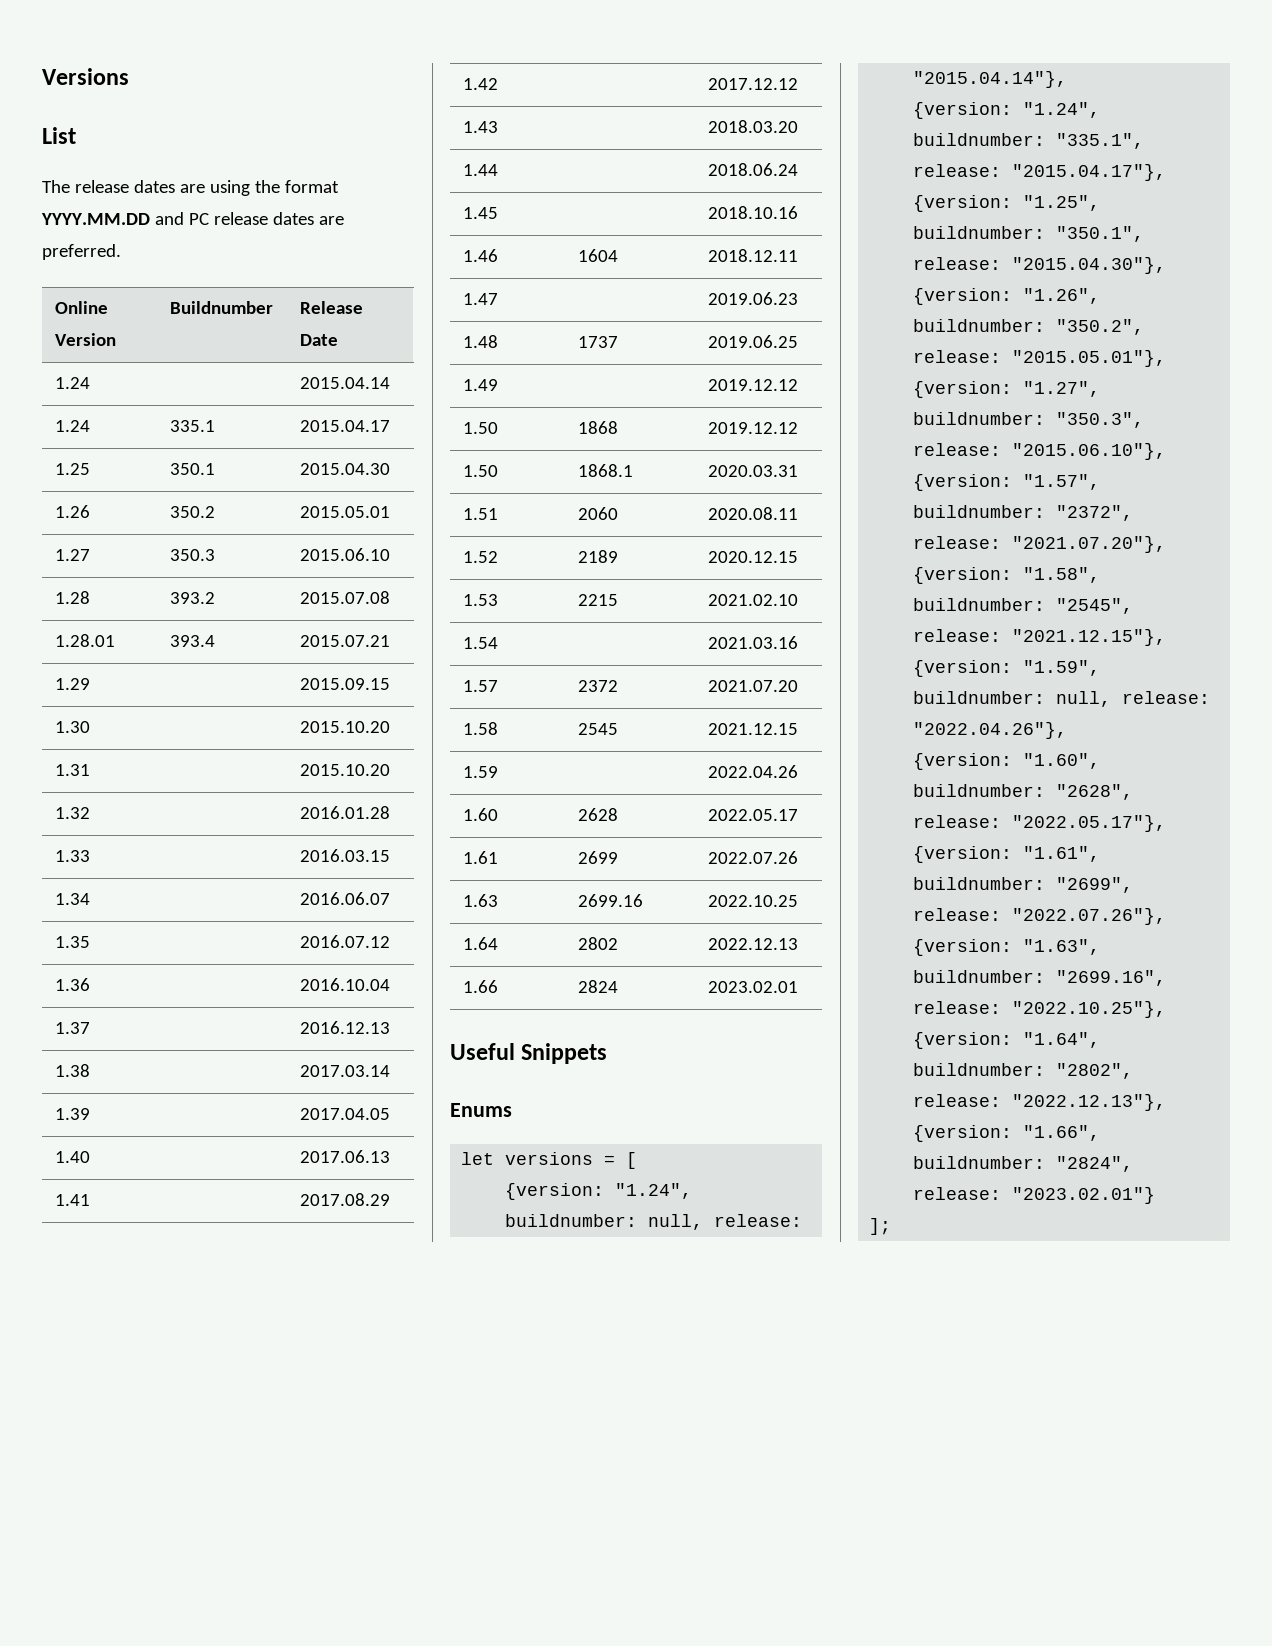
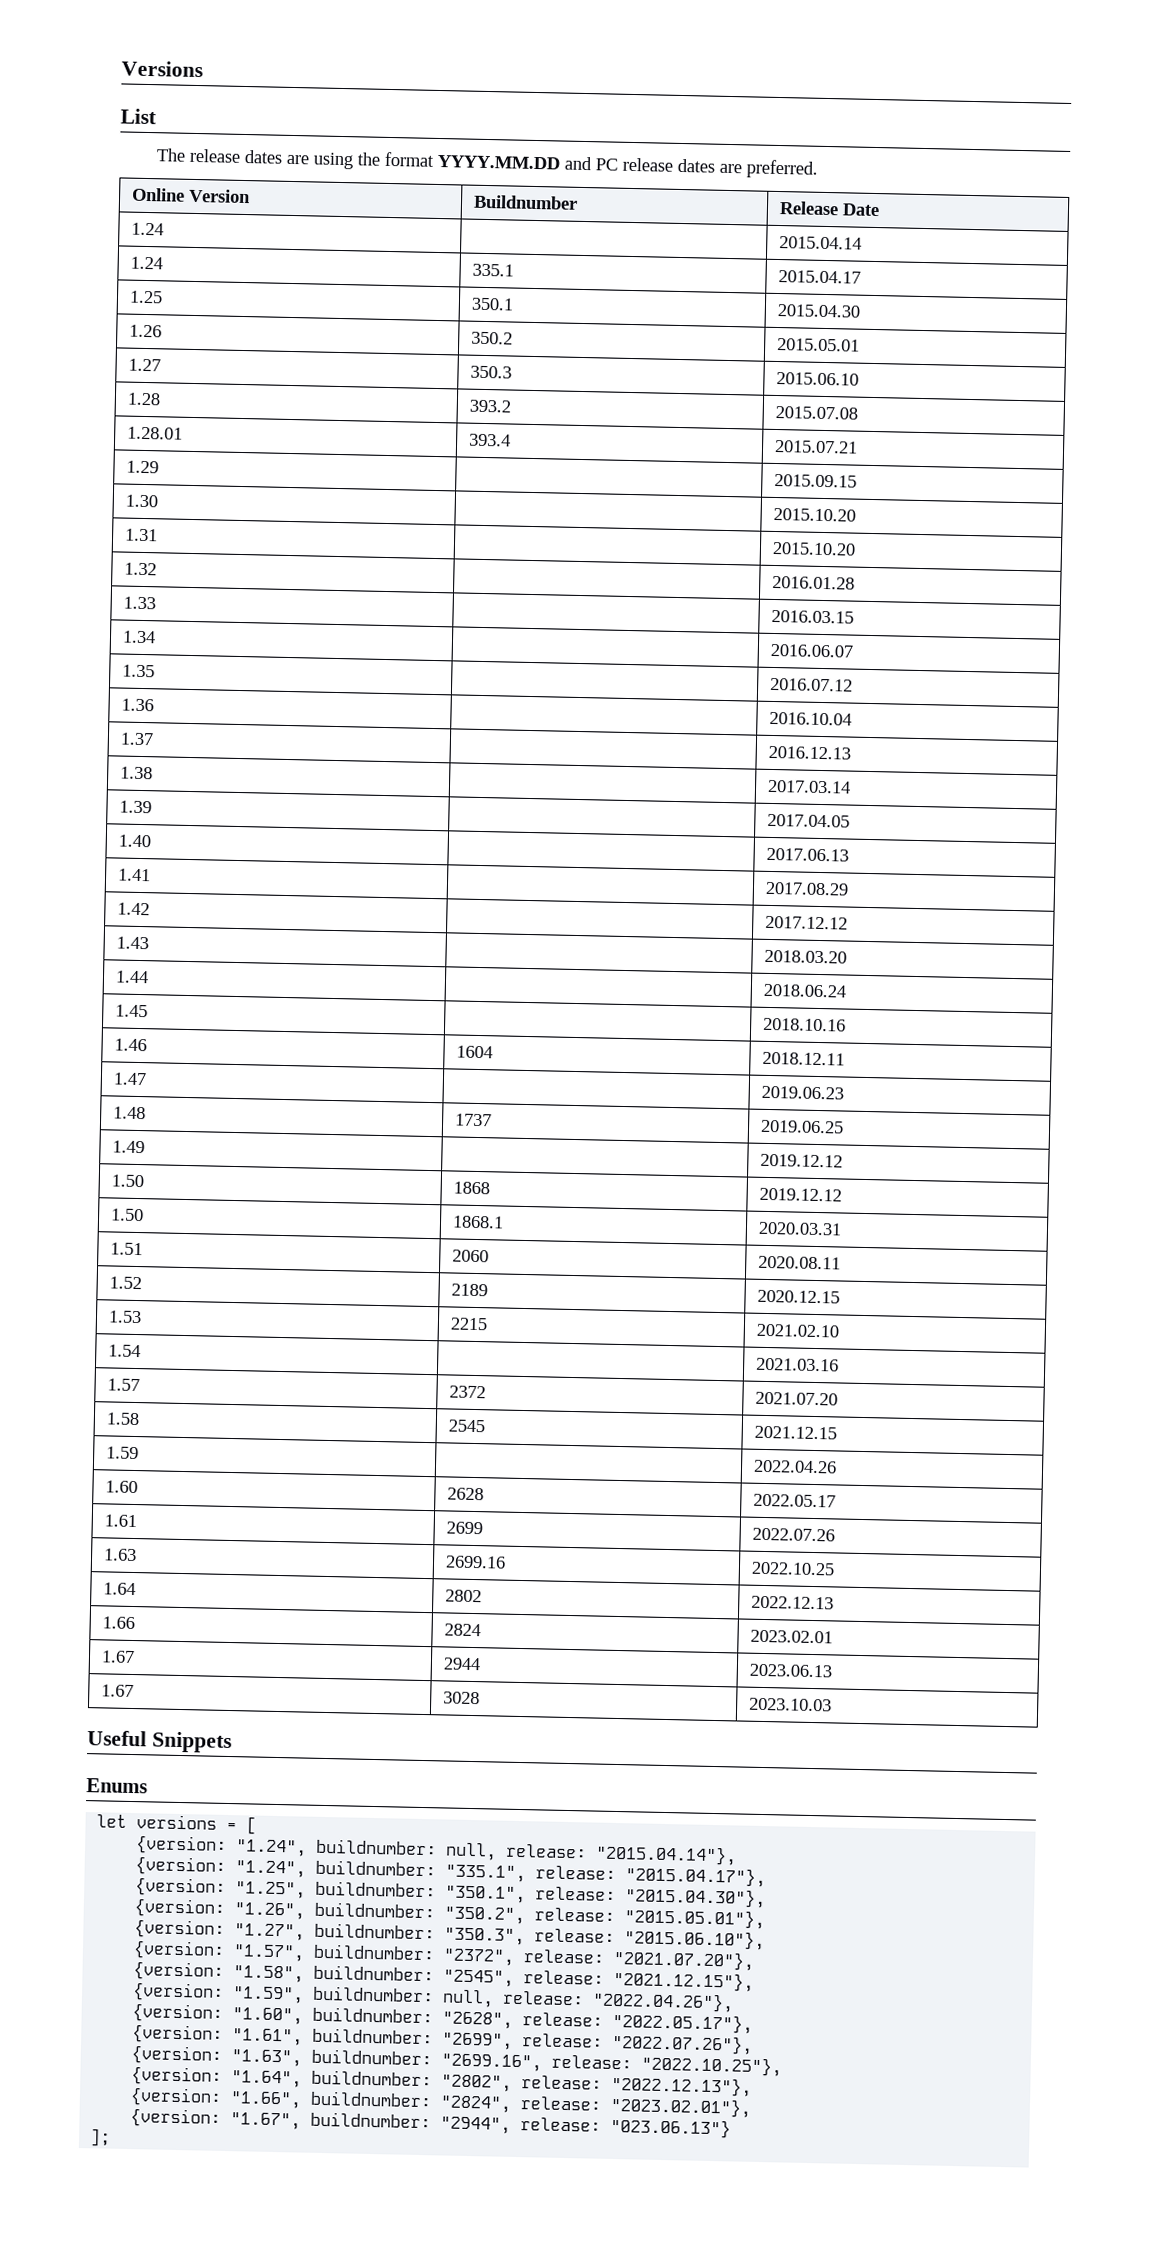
(799, 987) none -> [100,1650,135,1664] [442,1657,481,1671] [748,1663,832,1678] [100,1684,134,1698] [442,1691,480,1705] [748,1697,832,1712] // 1.67 | 2944 | 2023.06.13 // 1.67 | 3028 | 2023.10.03
[1012,1187,1156,1204] "2023.02.01"} -> [610,2096,753,2118] [130,2108,732,2139] "2023.02.01"}, // {version: "1.67", buildnumber: "2944", release: "023.06.13"}

